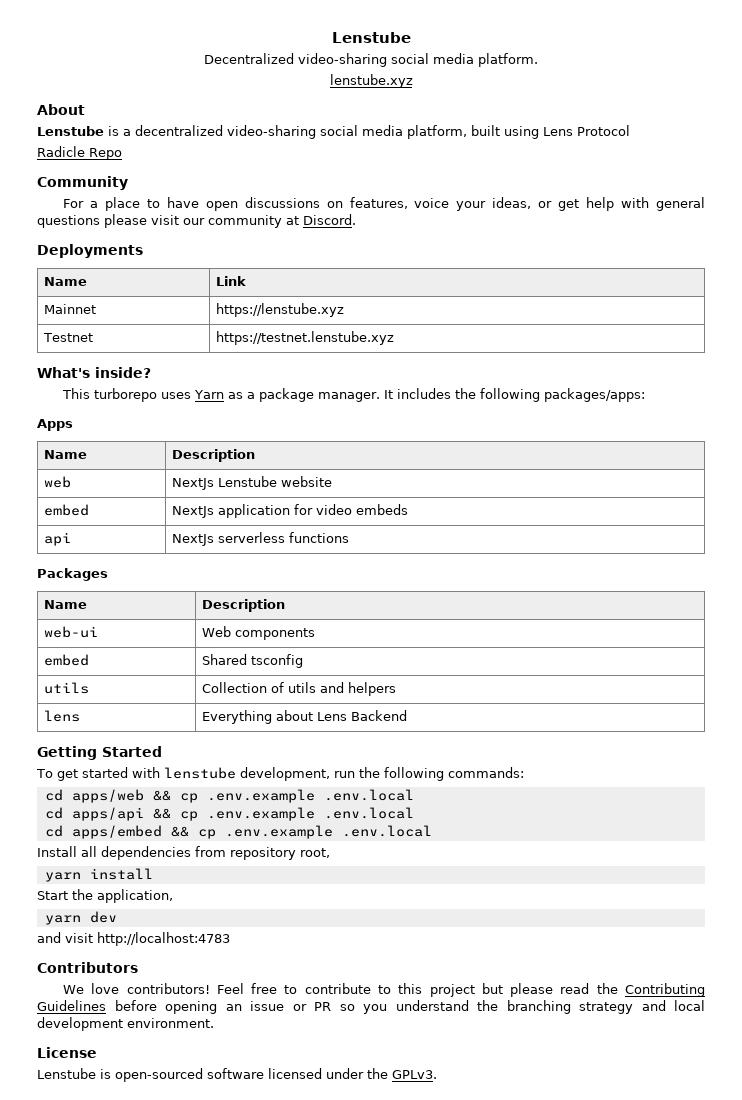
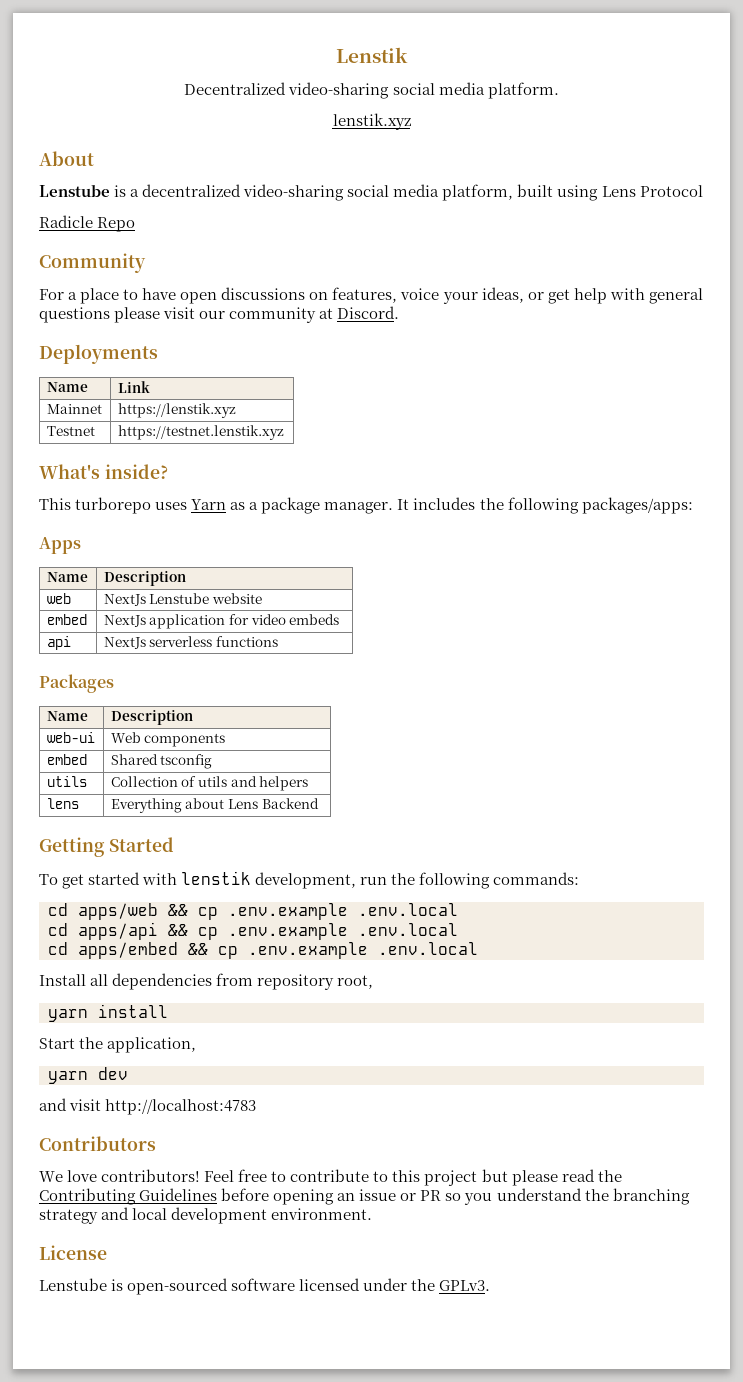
[331,32,411,43] Lenstube -> [336,47,408,63] Lenstik
[329,74,413,88] lenstube.xyz -> [332,113,411,130] lenstik.xyz
[216,303,345,317] https://lenstube.xyz -> [117,403,236,418] https://lenstik.xyz
[216,331,395,345] https://testnet.lenstube.xyz -> [117,425,284,440] https://testnet.lenstik.xyz
[163,767,236,779] lenstube -> [181,871,252,885] lenstik

